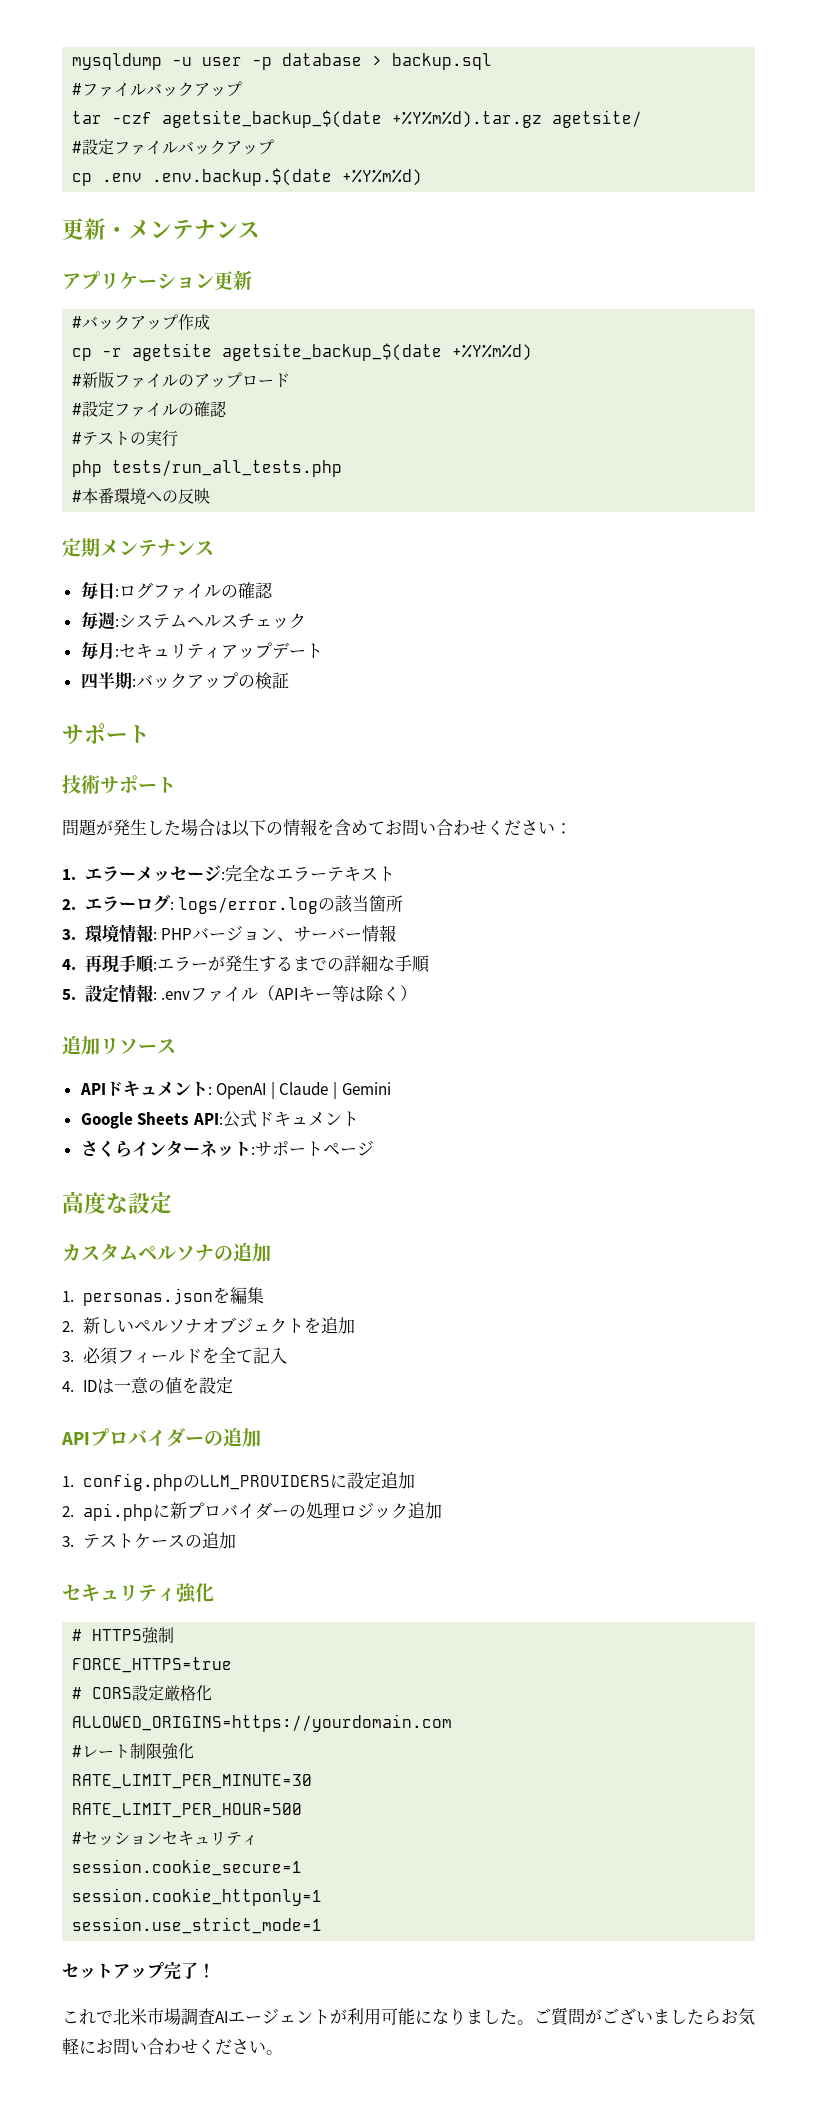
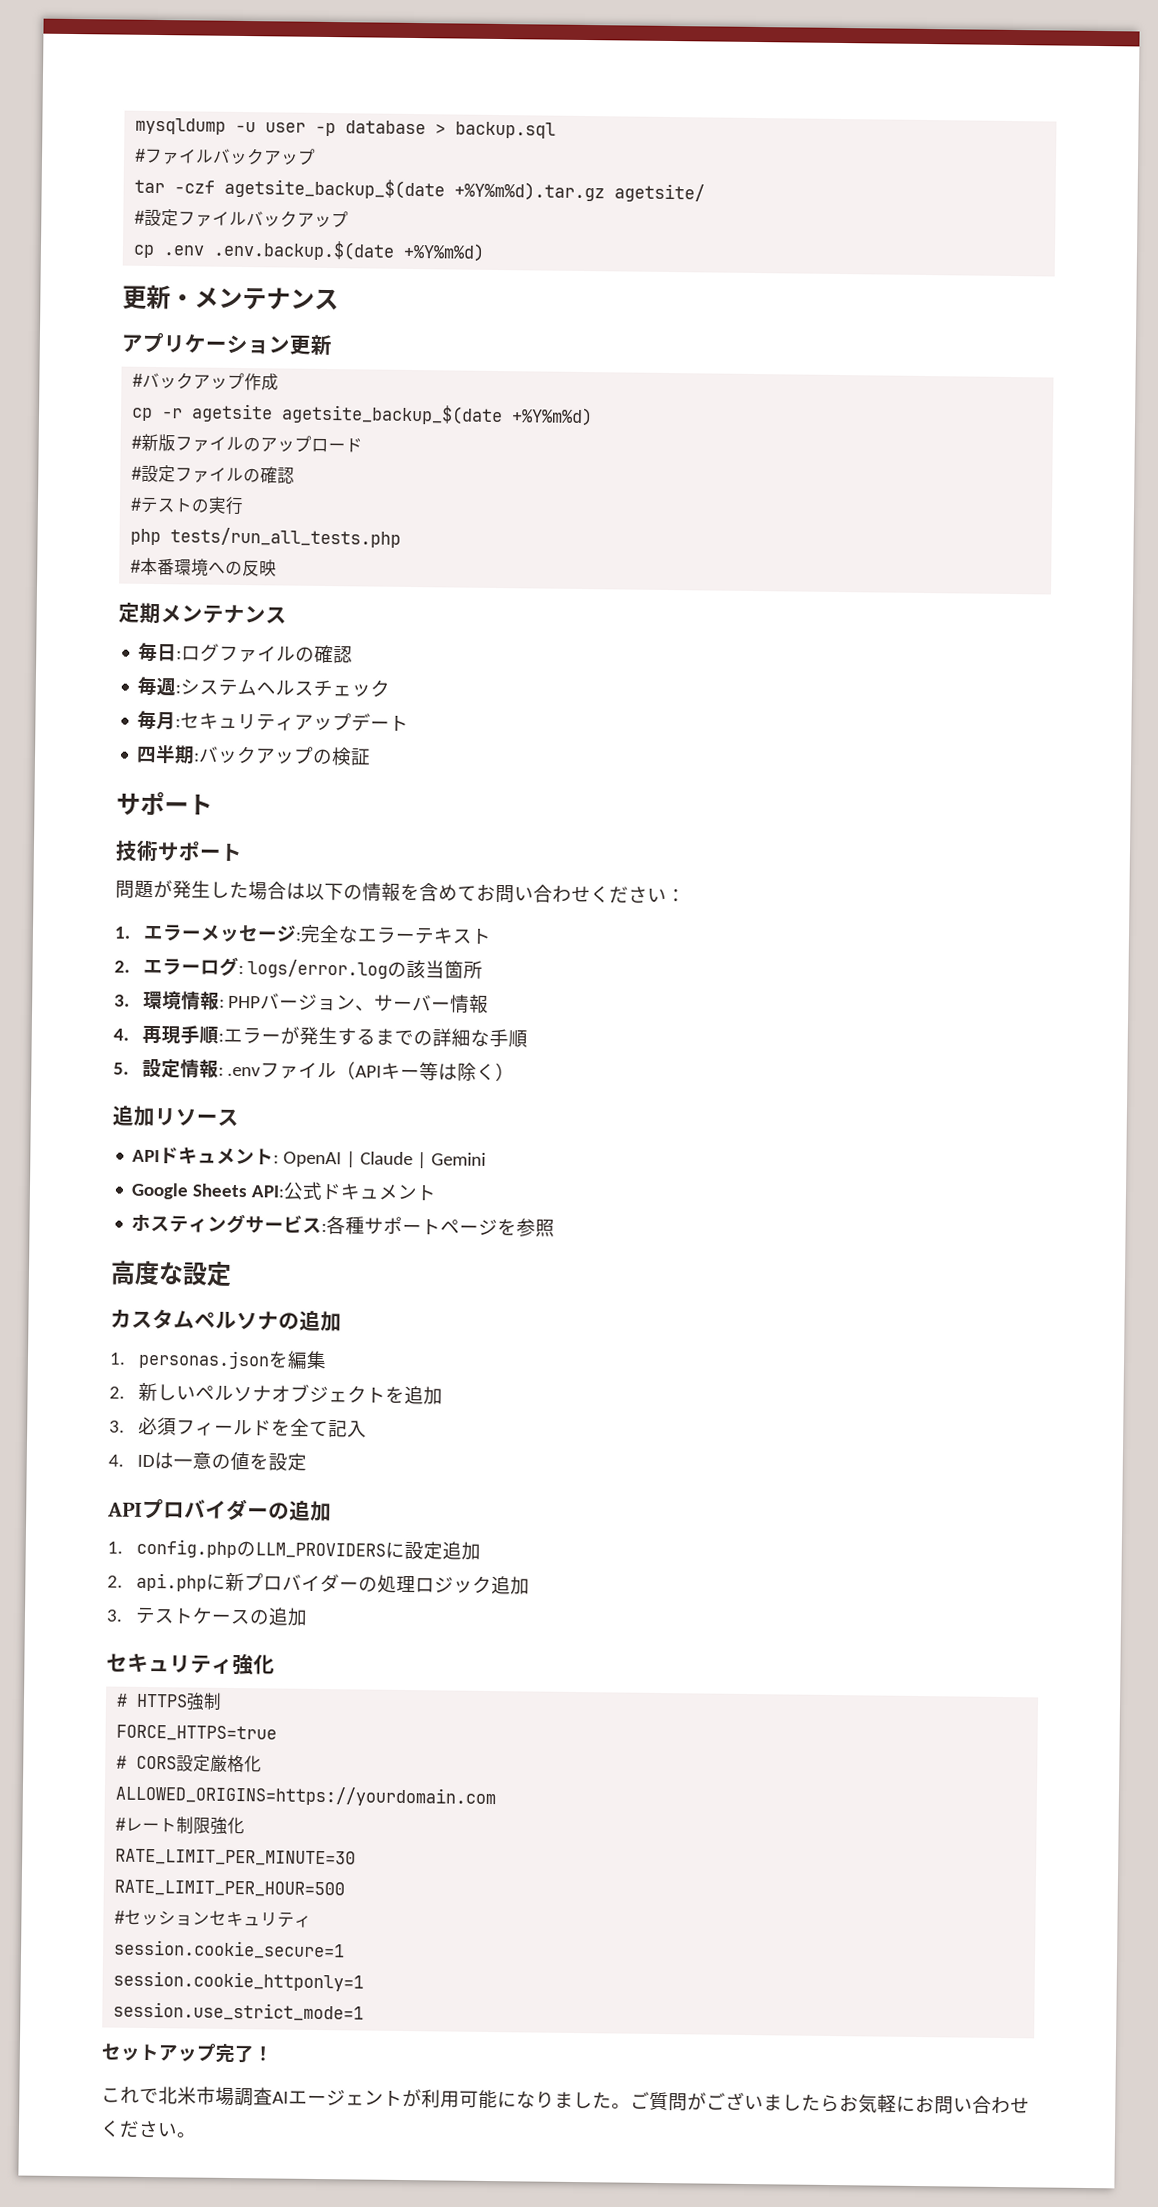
[80,1140,255,1157] さくらインターネット: -> [131,1213,366,1235] ホスティングサービス:各種
(374, 1148) none -> [497,1218,556,1237] を参照

